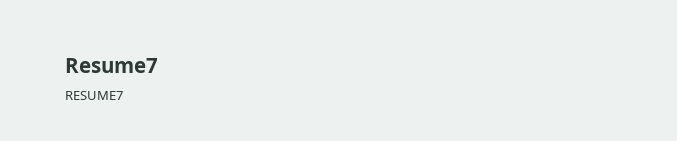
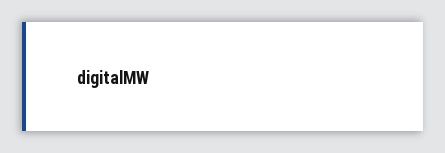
[65,58,158,73] [65,91,123,100] Resume7 // RESUME7 -> [77,70,149,88] digitalMW

